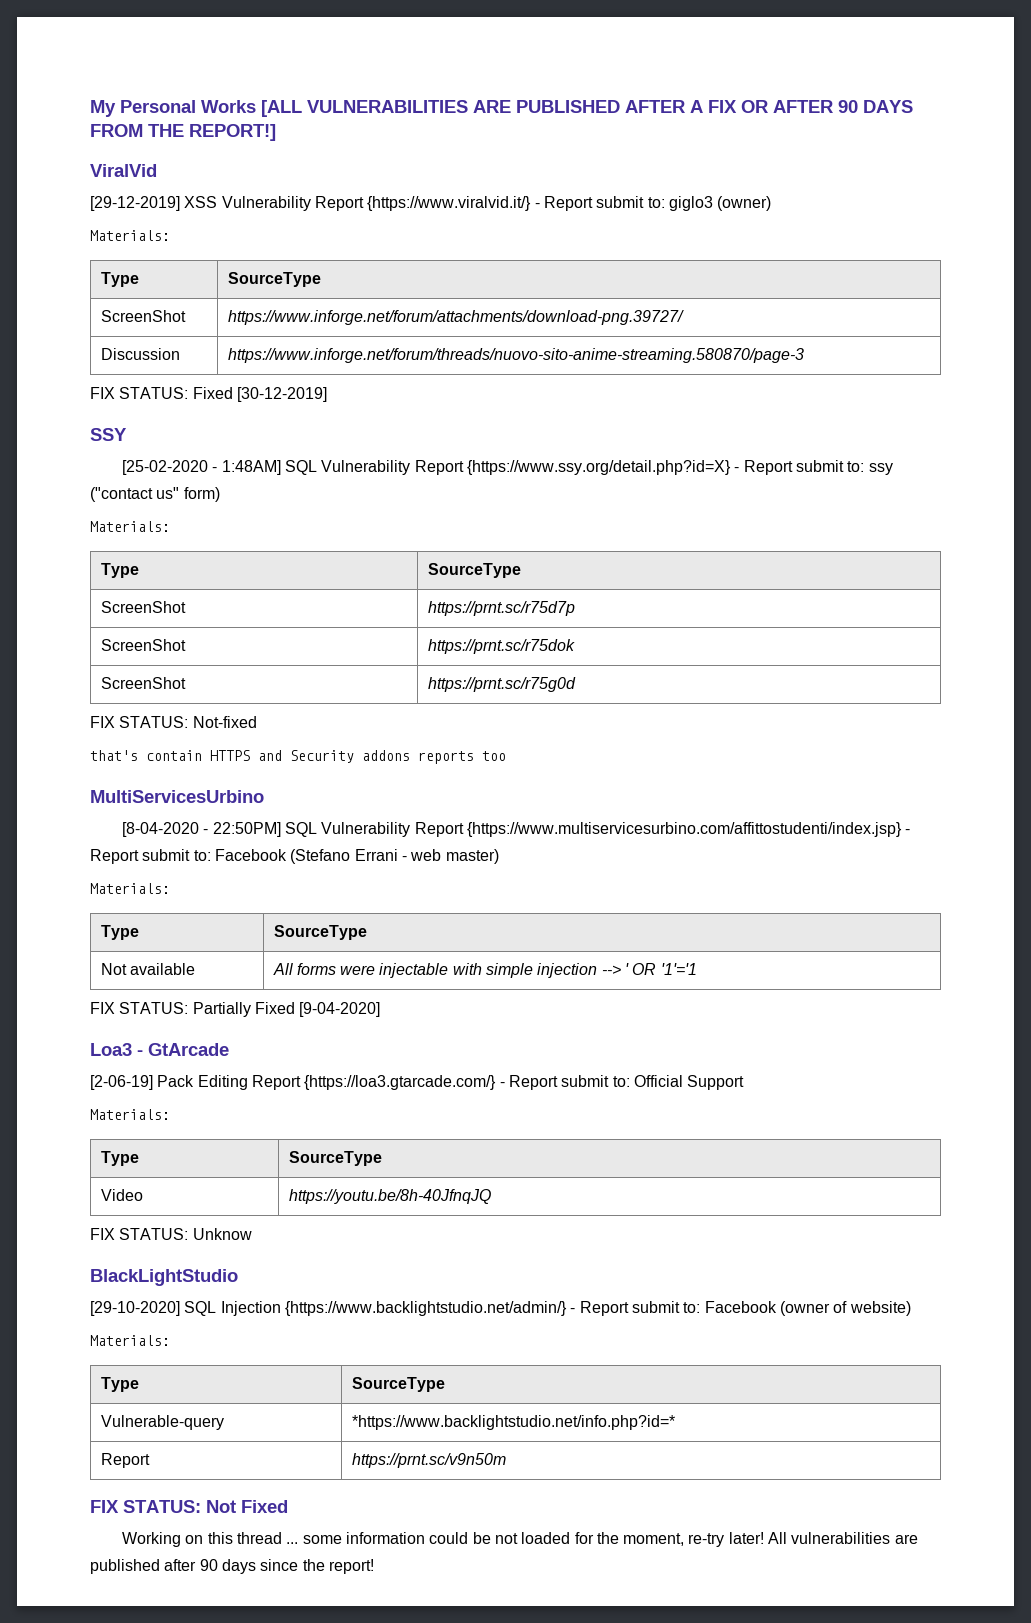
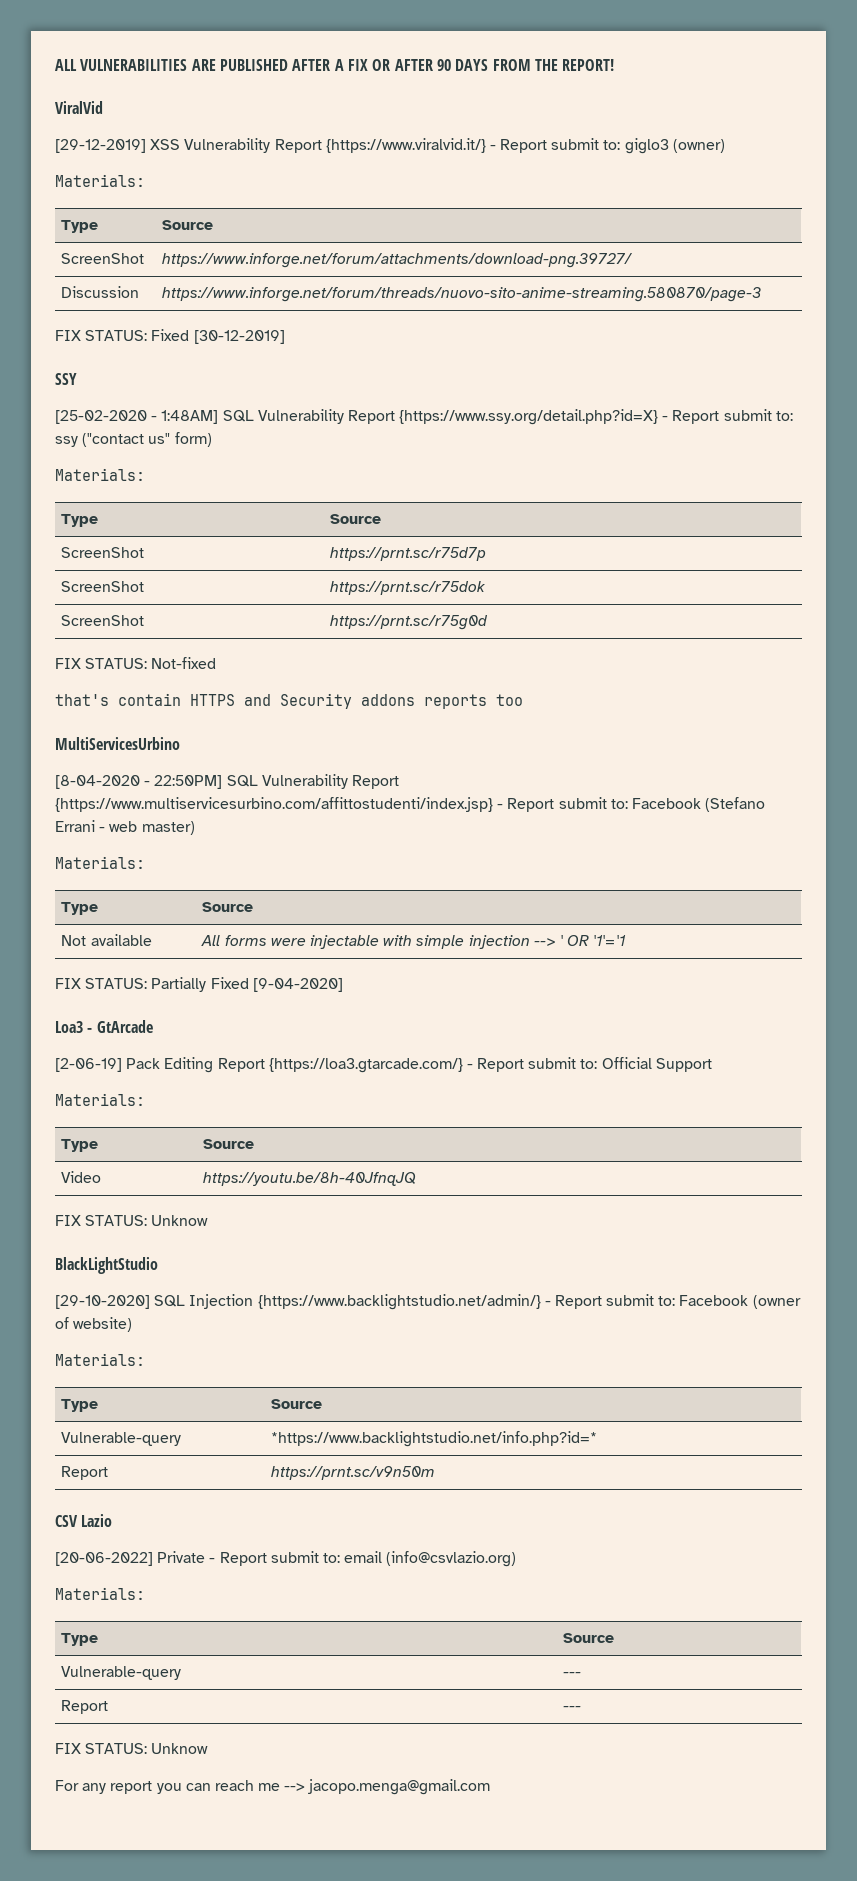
[90,100,302,117] My Personal Works [ALL -> [55,59,77,71] ALL
[189,124,276,141] REPORT!] -> [562,59,615,71] REPORT!
[227,272,321,287] SourceType -> [162,220,214,230] Source
[427,563,521,578] SourceType -> [330,514,382,524] Source
[273,925,367,940] SourceType -> [202,902,254,912] Source
[288,1151,382,1166] SourceType -> [203,1139,255,1149] Source
[351,1377,445,1392] SourceType -> [271,1399,323,1409] Source
[90,1500,288,1513] [122,1532,918,1547] [90,1559,374,1574] FIX STATUS: Not Fixed // Working on this thread ... some information could be not loaded for the moment, re-try later! All vulnerabilities are published after 90 days since the report! -> [55,1514,113,1527] [55,1551,517,1567] [55,1587,145,1600] [61,1633,99,1646] [563,1633,615,1643] [61,1666,182,1680] [563,1672,582,1677] [61,1700,109,1714] [563,1706,582,1711] [55,1743,209,1754] [55,1779,491,1795] CSV Lazio // [20-06-2022] Private - Report submit to: email (info@csvlazio.org) // Materials: // Type | Source // Vulnerable-query | --- // Report | --- // FIX STATUS: Unknow // For any report you can reach me --> jacopo.menga@gmail.com

